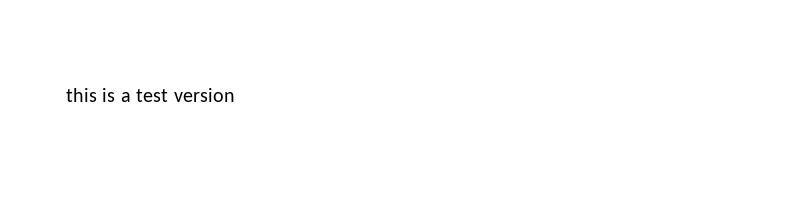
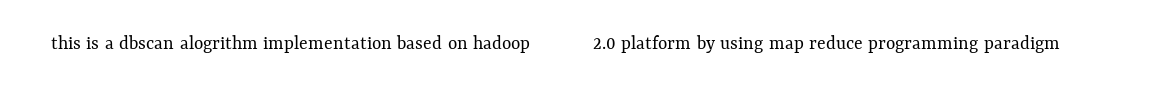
[136,88,235,102] test version -> [119,35,1060,53] dbscan alogrithm implementation based on hadoop 2.0 platform by using map reduce programming paradigm

